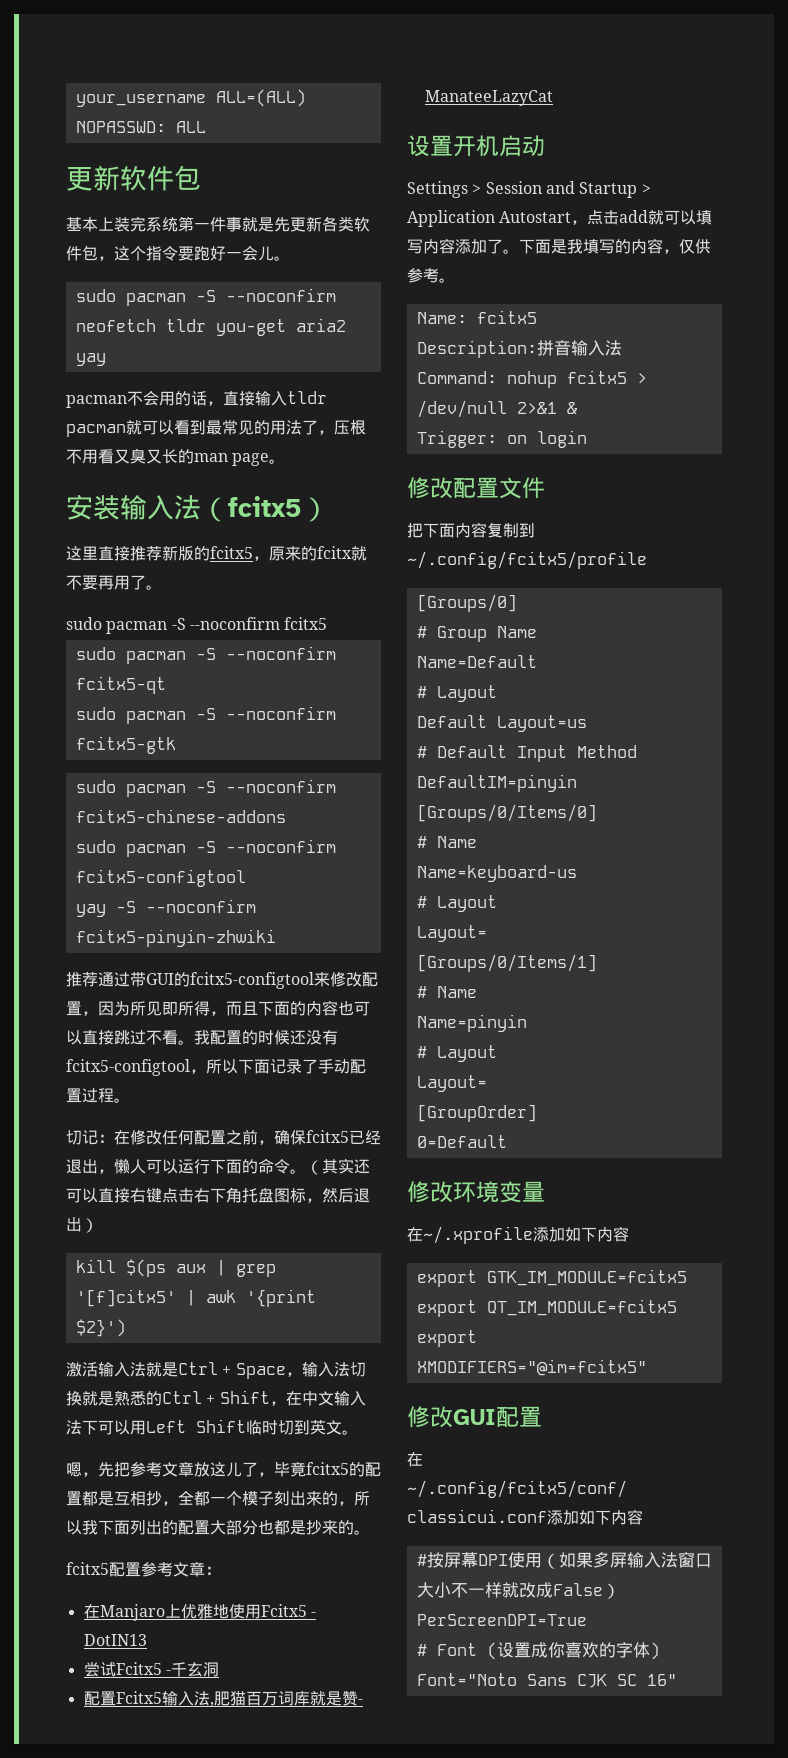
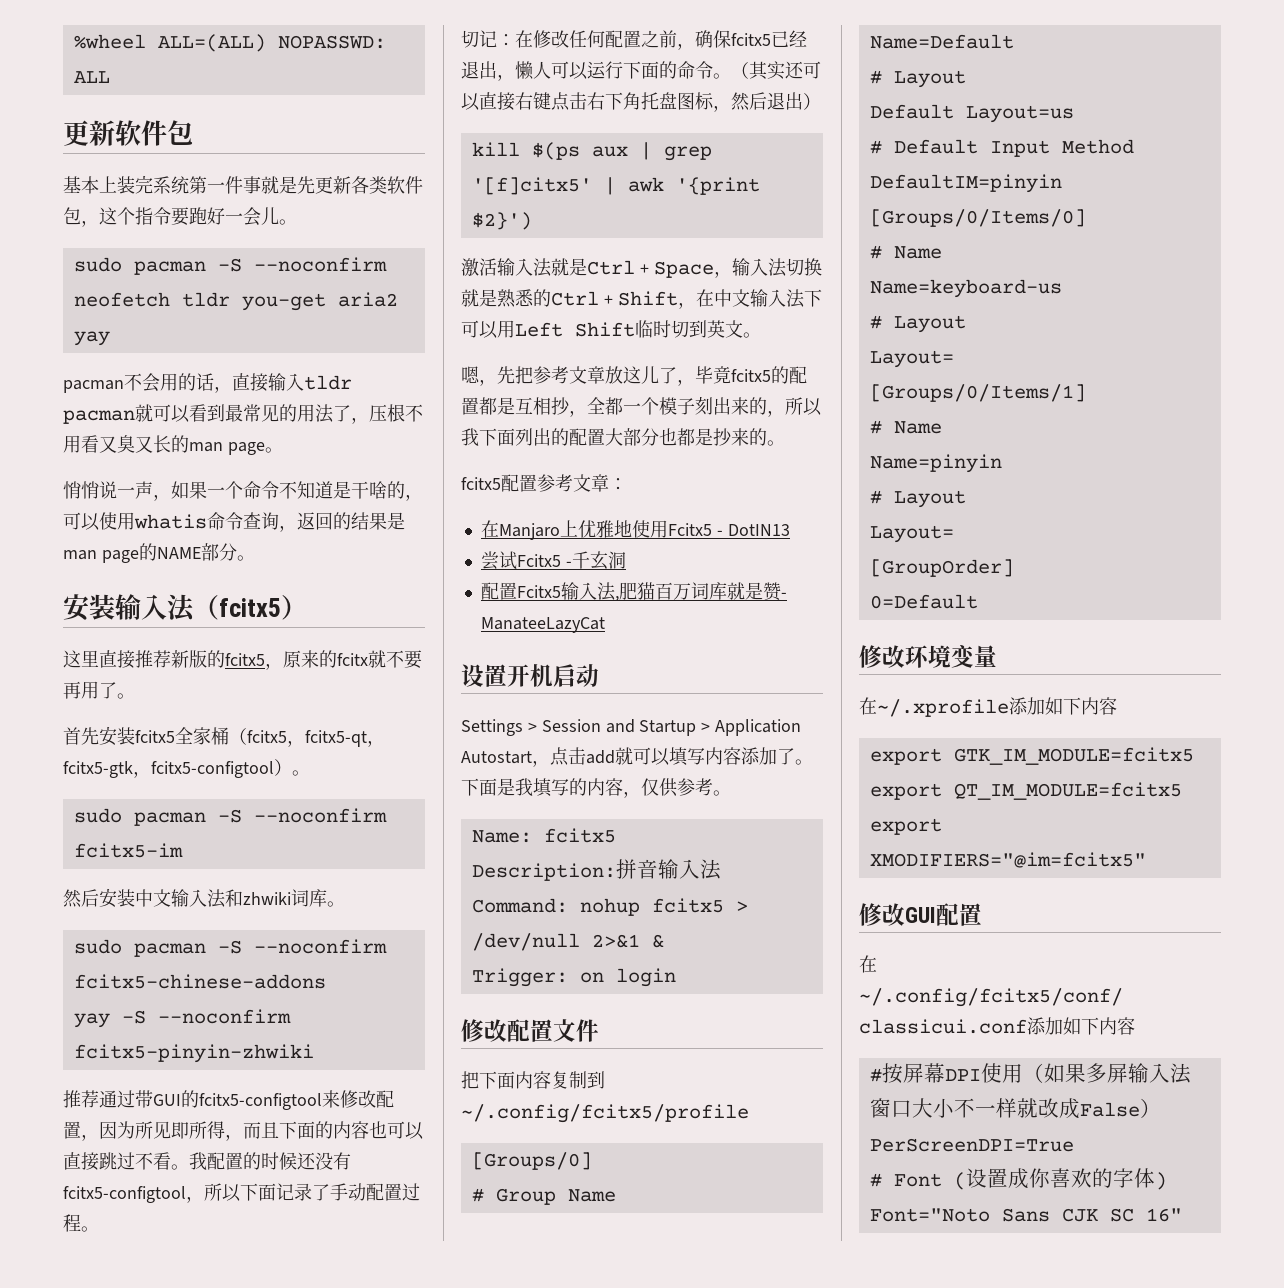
[75,94,206,107] your_username -> [73,34,146,49] %wheel
(286, 461) none -> [63,481,423,501] [63,512,405,532] [63,543,255,563] // 悄悄说一声，如果一个命令不知道是干啥的，可以使用whatis命令查询，返回的结果是man page的NAME部分。
[66,617,328,634] [75,646,336,664] [75,676,166,694] [75,706,336,724] [75,736,176,754] sudo pacman -S --noconfirm fcitx5 // sudo pacman -S --noconfirm fcitx5-qt // sudo pacman -S --noconfirm fcitx5-gtk -> [63,726,385,747] [63,759,310,778] [73,808,387,826] [73,843,183,858] [63,888,345,908] 首先安装fcitx5全家桶（fcitx5，fcitx5-qt，fcitx5-gtk，fcitx5-configtool）。 // sudo pacman -S --noconfirm fcitx5-im // 然后安装中文输入法和zhwiki词库。
[75,839,336,857] [75,869,246,887] // sudo pacman -S --noconfirm fcitx5-configtool -> (326, 981) none

